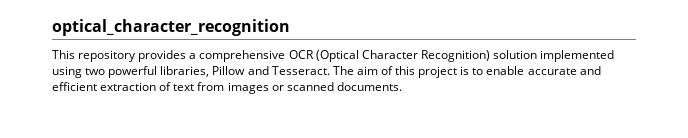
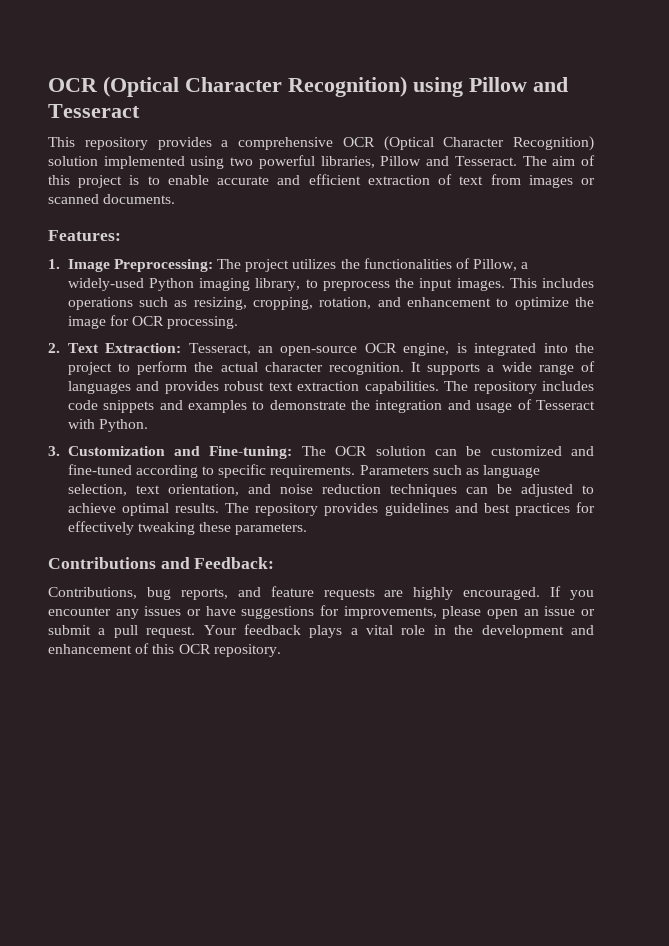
[52,19,290,36] optical_character_recognition -> [48,76,568,97] [48,104,140,118] OCR (Optical Character Recognition) using Pillow and Tesseract
(402, 86) none -> [48,230,121,241] [48,258,529,272] [67,278,595,291] [67,297,594,310] [67,315,239,329] [48,343,594,356] [67,361,595,375] [67,381,594,394] [67,399,595,413] [67,419,148,432] [48,446,594,459] [67,464,541,478] [67,484,594,497] [67,502,595,516] [67,521,308,535] [48,557,275,569] [48,586,594,600] [48,605,596,619] [48,624,594,638] [48,643,281,657] // Features: // 1. Image Preprocessing: The project utilizes the functionalities of Pillow, a widely-used Python imaging library, to preprocess the input images. This includes operations such as resizing, cropping, rotation, and enhancement to optimize the image for OCR processing. // 2. Text Extraction: Tesseract, an open-source OCR engine, is integrated into the project to perform the actual character recognition. It supports a wide range of languages and provides robust text extraction capabilities. The repository includes code snippets and examples to demonstrate the integration and usage of Tesseract with Python. // 3. Customization and Fine-tuning: The OCR solution can be customized and fine-tuned according to specific requirements. Parameters such as language selection, text orientation, and noise reduction techniques can be adjusted to achieve optimal results. The repository provides guidelines and best practices for effectively tweaking these parameters. // Contributions and Feedback: // Contributions, bug reports, and feature requests are highly encouraged. If you encounter any issues or have suggestions for improvements, please open an issue or submit a pull request. Your feedback plays a vital role in the development and enhancement of this OCR repository.

